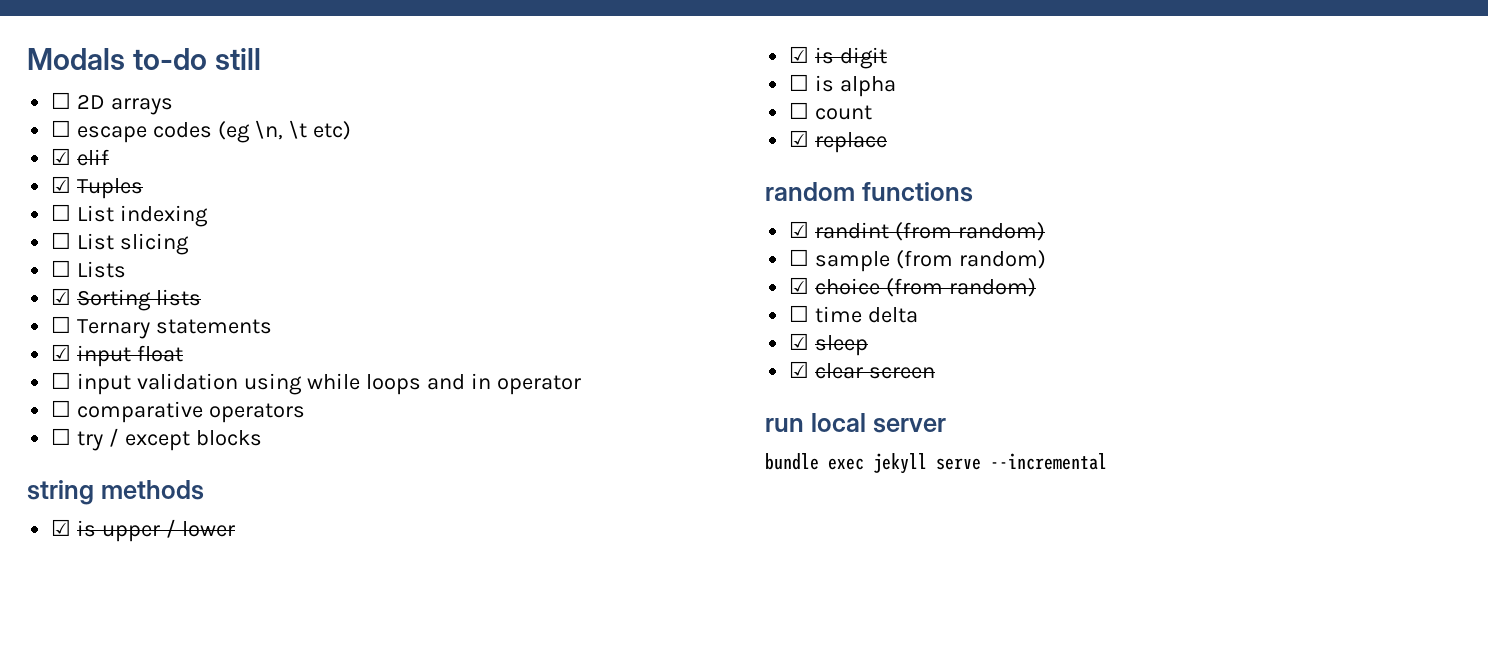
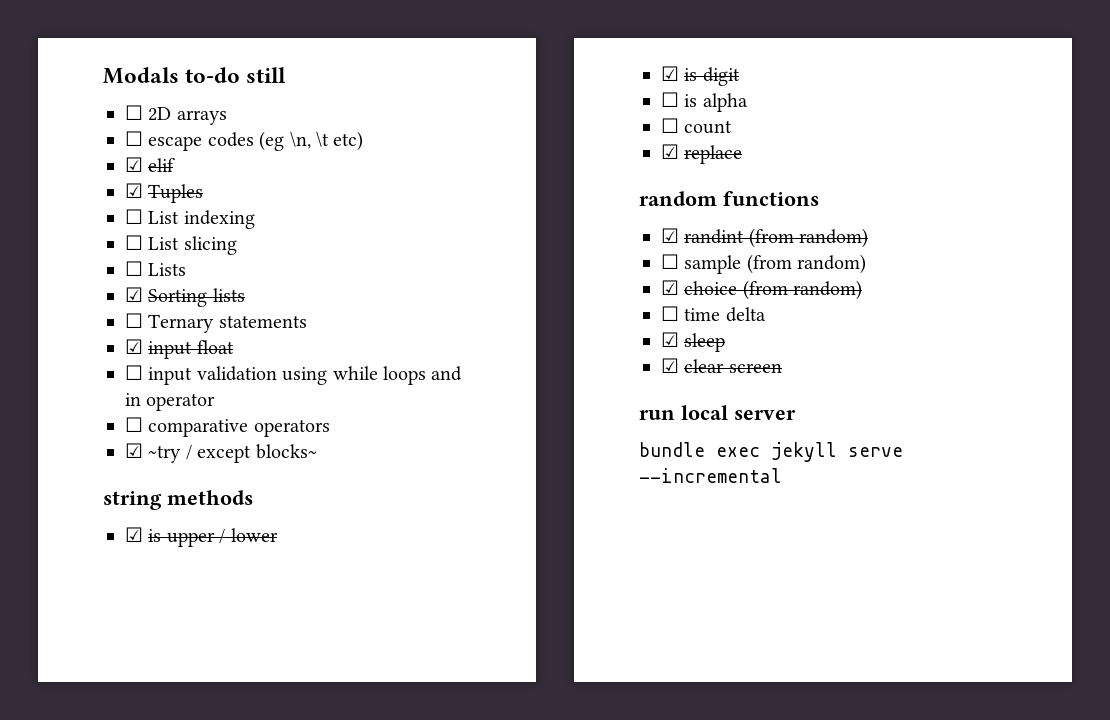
[51,428,104,451] ☐ try -> [125,443,182,463] ☑ ~try
[195,430,262,446] blocks -> [255,444,317,459] blocks~

